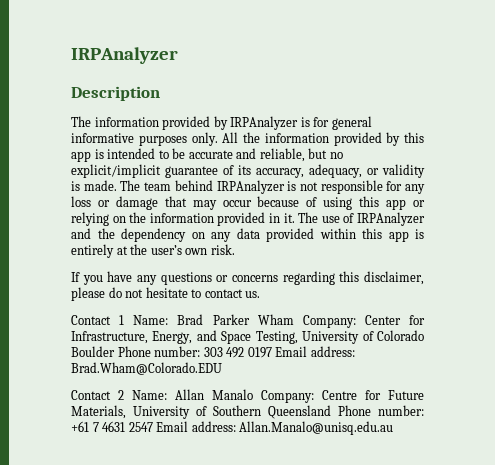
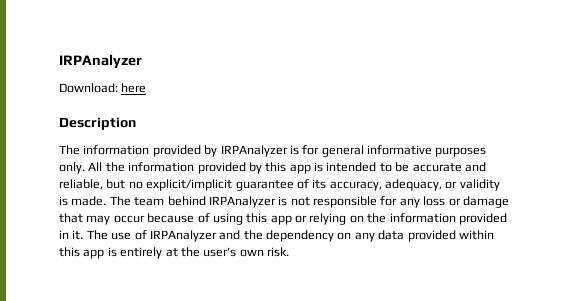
[71,47,178,64] IRPAnalyzer -> [59,54,142,69] [59,83,147,93] IRPAnalyzer // Download: here
[71,271,424,285] [71,287,261,301] [71,314,425,328] [71,330,424,344] [71,346,355,358] [71,362,222,375] [71,389,424,403] [71,405,424,419] [71,421,394,435] // If you have any questions or concerns regarding this disclaimer, please do not hesitate to contact us. // Contact 1 Name: Brad Parker Wham Company: Center for Infrastructure, Energy, and Space Testing, University of Colorado Boulder Phone number: 303 492 0197 Email address: Brad.Wham@Colorado.EDU // Contact 2 Name: Allan Manalo Company: Centre for Future Materials, University of Southern Queensland Phone number: +61 7 4631 2547 Email address: Allan.Manalo@unisq.edu.au -> (289, 252) none

